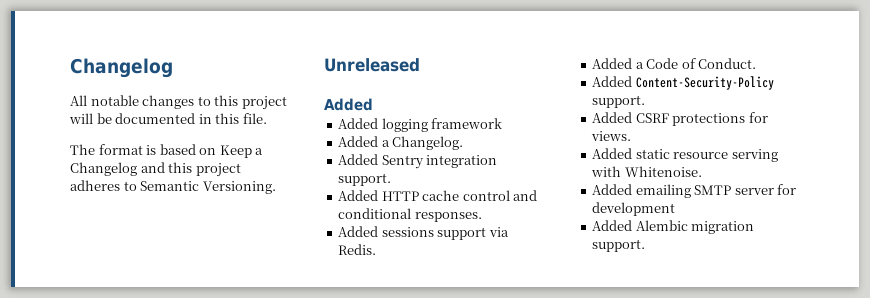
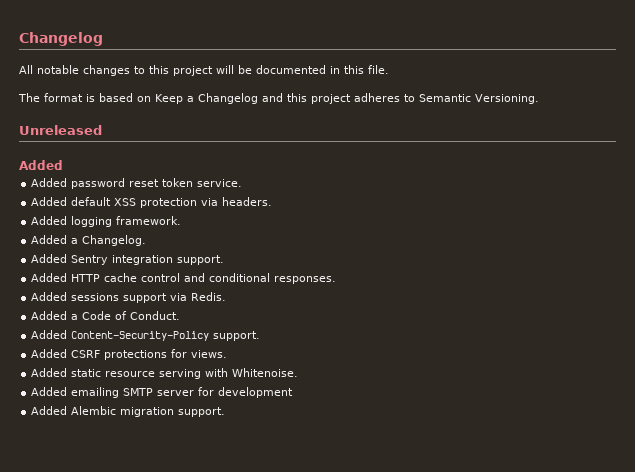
(373, 104) none -> [31,178,243,189] [31,197,273,208] // Added password reset token service. // Added default XSS protection via headers.
[431,118,503,129] framework -> [116,216,182,225] framework.

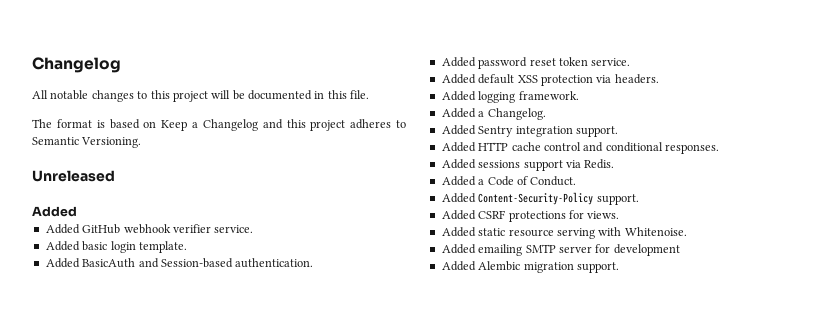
(63, 165) none -> [45,224,254,234] [45,241,187,253] [45,258,314,268] // Added GitHub webhook verifier service. // Added basic login template. // Added BasicAuth and Session-based authentication.

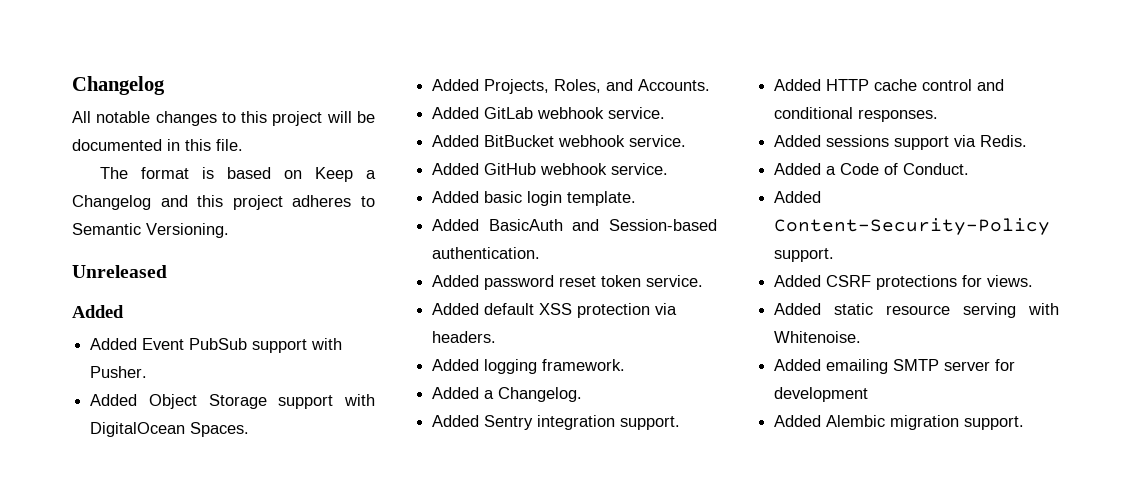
(77, 211) none -> [90,338,343,353] [90,366,148,378] [90,394,375,409] [90,422,250,437] [432,79,711,94] [432,107,666,119] [432,135,687,147] // Added Event PubSub support with Pusher. // Added Object Storage support with DigitalOcean Spaces. // Added Projects, Roles, and Accounts. // Added GitLab webhook service. // Added BitBucket webhook service.
[172,224,211,233] verifier -> (608, 169) none

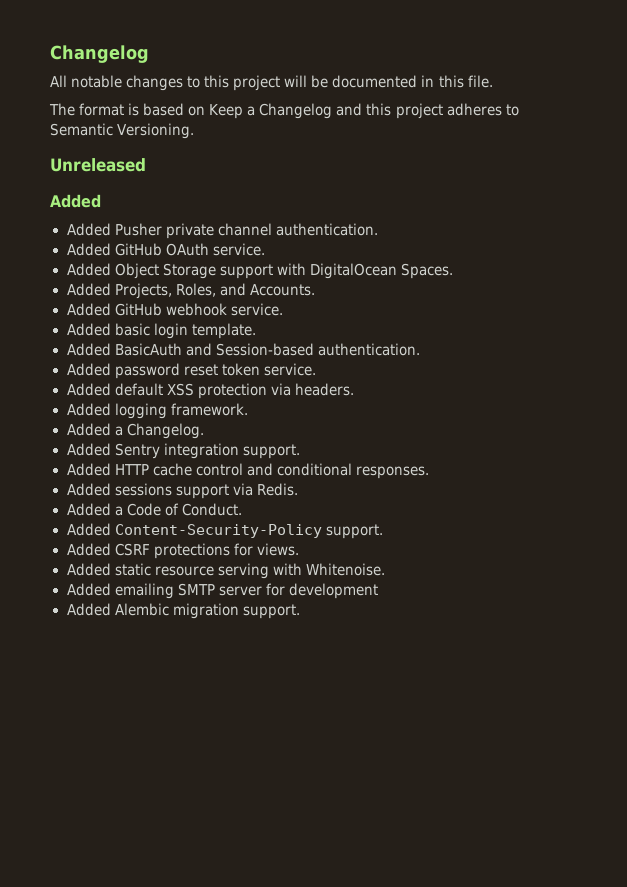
[142,338,343,353] [90,366,148,378] Event PubSub support with Pusher. -> [114,223,378,239] [66,243,265,256] Pusher private channel authentication. // Added GitHub OAuth service.
[432,107,666,119] [432,135,687,147] // Added GitLab webhook service. // Added BitBucket webhook service. -> (315, 290) none

